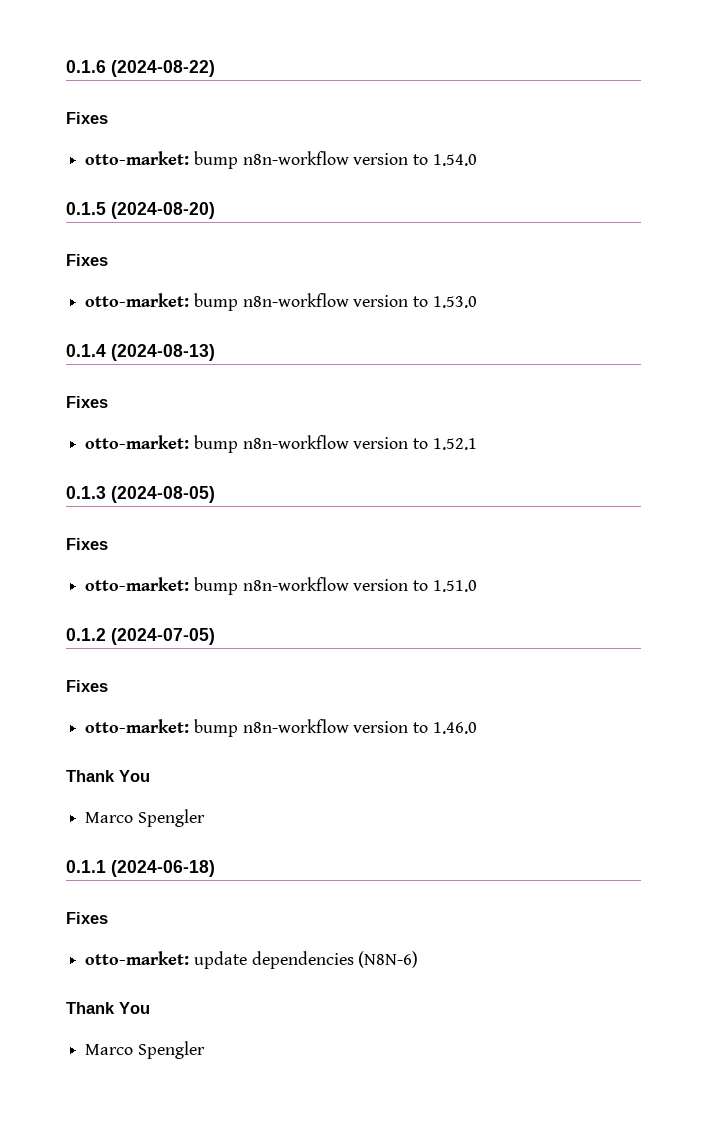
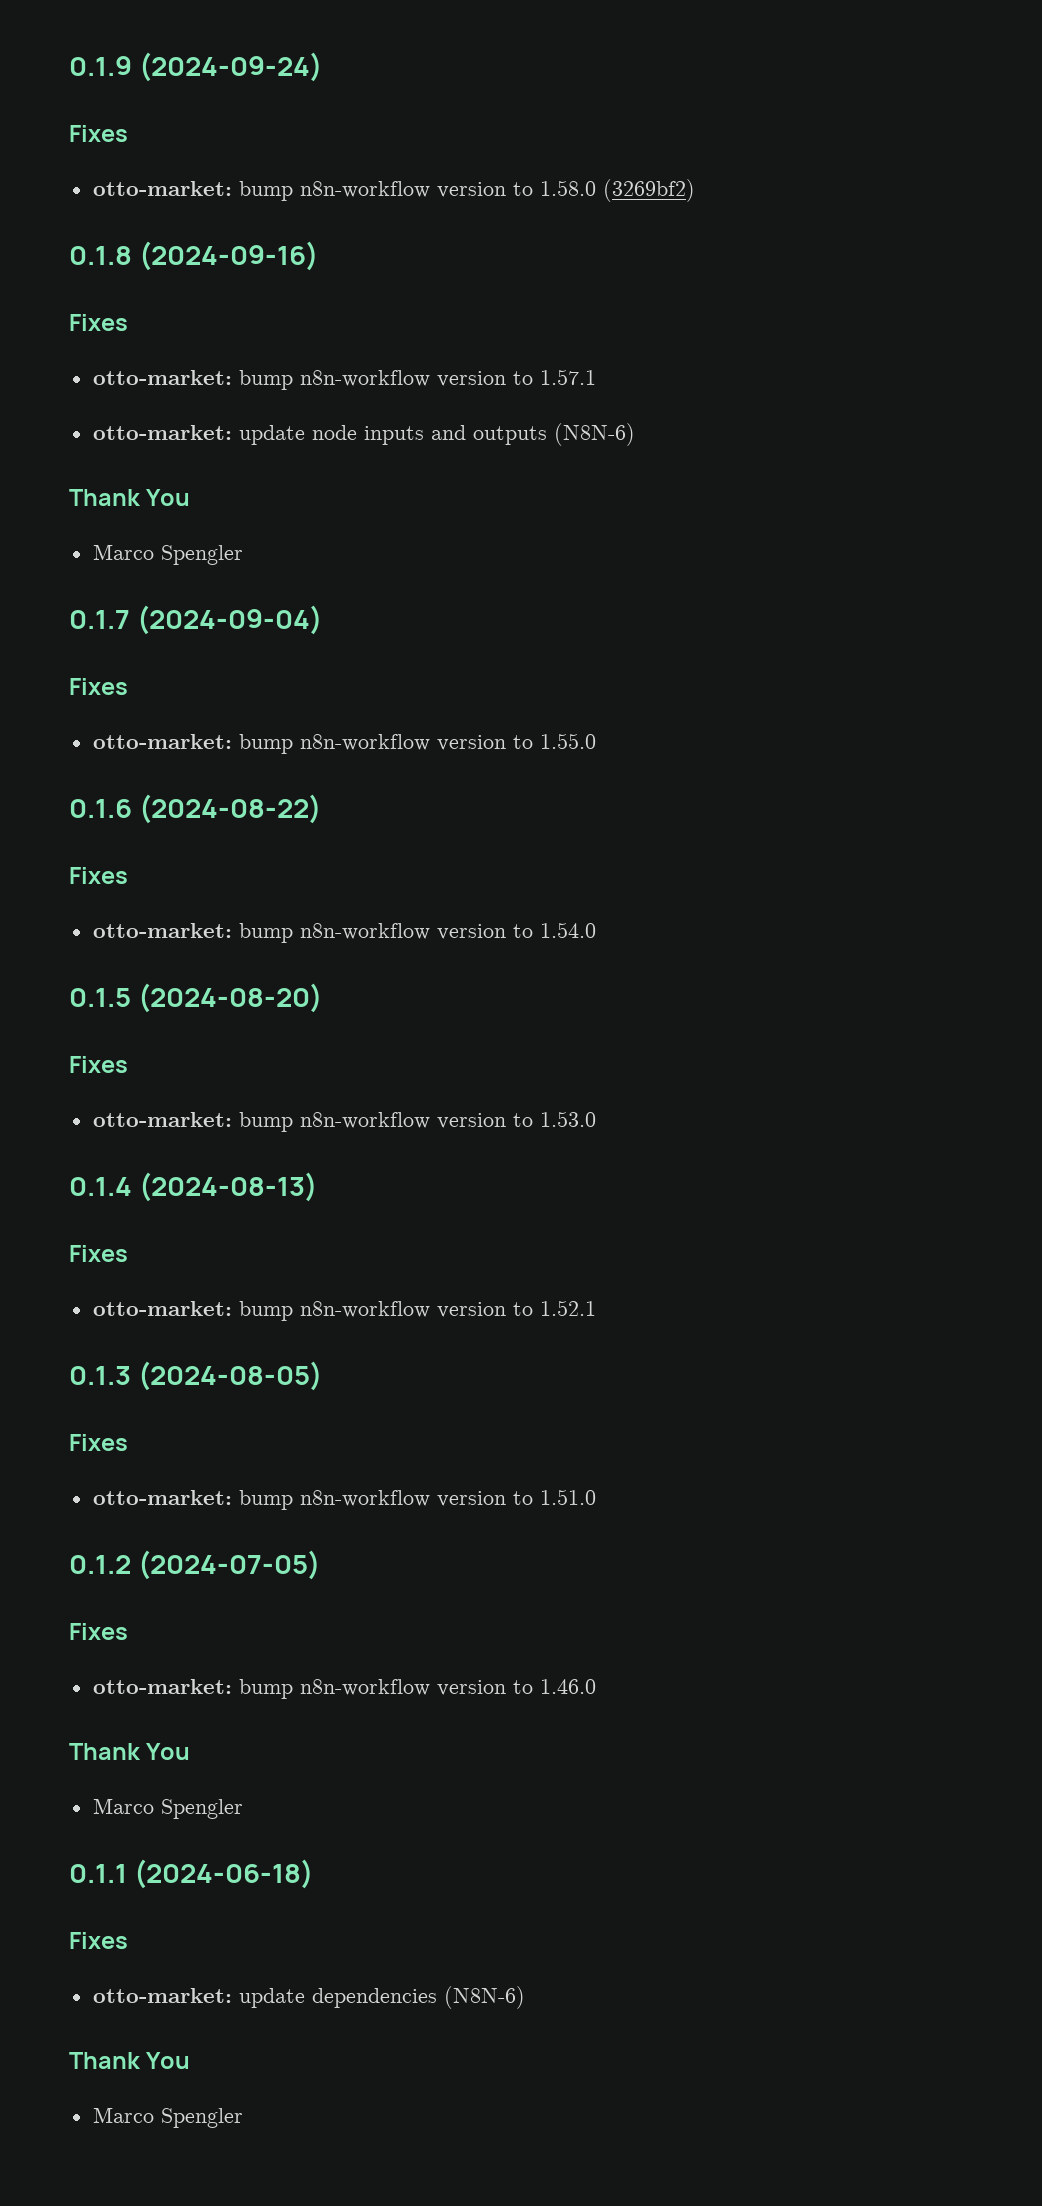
(66, 66) none -> [69,52,323,82] [69,125,128,142] [92,179,695,202] [69,241,319,271] [69,314,128,331] [92,369,596,390] [92,423,635,446] [69,489,191,506] [92,544,243,565] [69,605,323,635] [69,678,128,695] [92,733,596,754] 0.1.9 (2024-09-24) // Fixes // otto-market: bump n8n-workflow version to 1.58.0 (3269bf2) // 0.1.8 (2024-09-16) // Fixes // otto-market: bump n8n-workflow version to 1.57.1 // otto-market: update node inputs and outputs (N8N-6) // Thank You // Marco Spengler // 0.1.7 (2024-09-04) // Fixes // otto-market: bump n8n-workflow version to 1.55.0 //

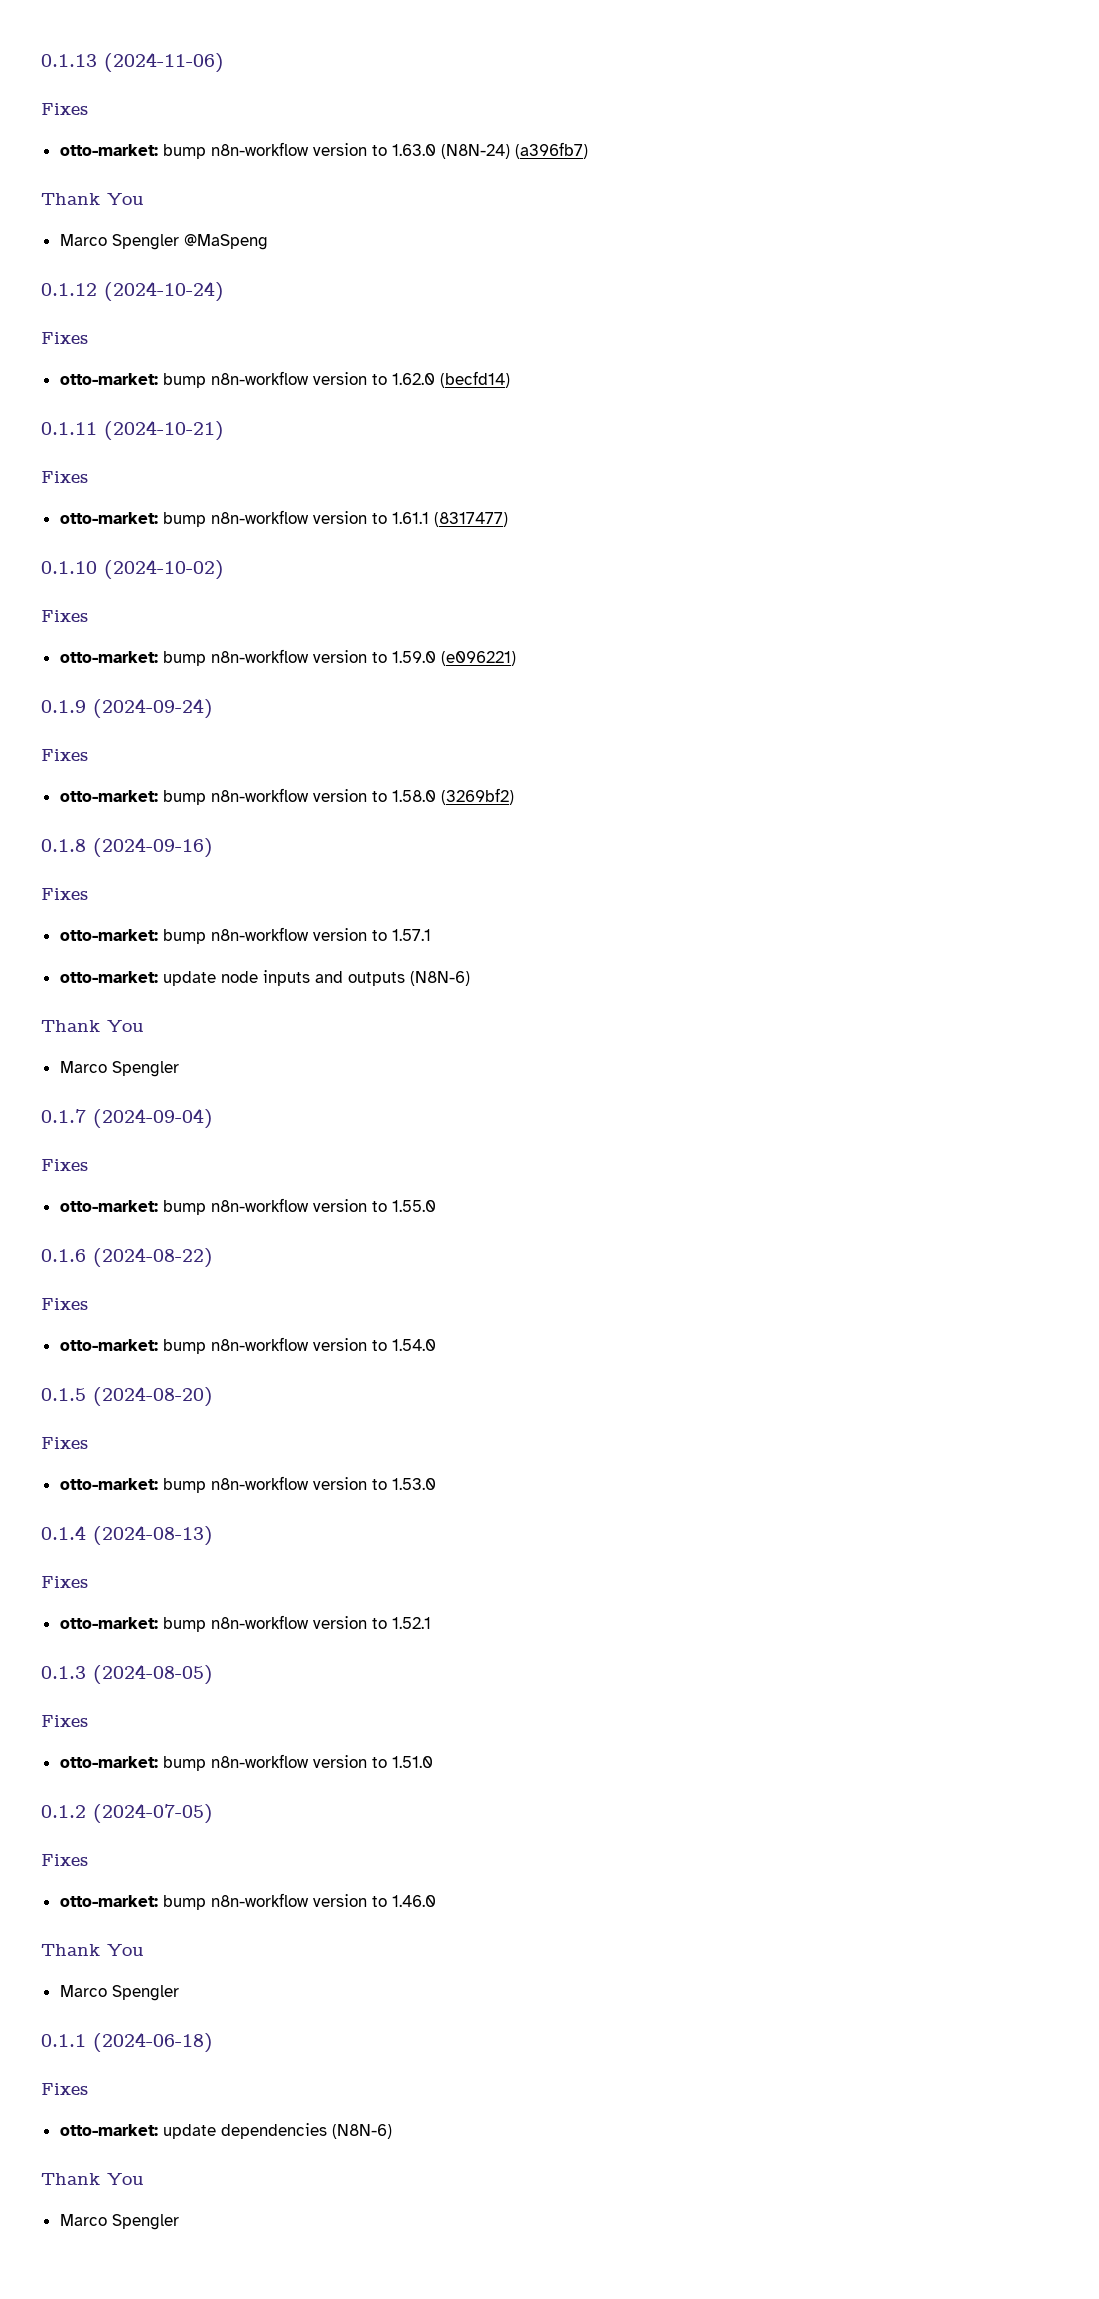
(69, 66) none -> [41,52,224,73] [41,103,88,115] [59,142,588,159] [41,193,144,205] [59,234,268,250] [41,281,224,302] [41,332,88,344] [59,371,510,388] [41,420,224,441] [41,471,88,483] [59,510,508,527] [41,559,224,580] [41,610,88,622] [59,649,516,666] 0.1.13 (2024-11-06) // Fixes // otto-market: bump n8n-workflow version to 1.63.0 (N8N-24) (a396fb7) // Thank You // Marco Spengler @MaSpeng // 0.1.12 (2024-10-24) // Fixes // otto-market: bump n8n-workflow version to 1.62.0 (becfd14) // 0.1.11 (2024-10-21) // Fixes // otto-market: bump n8n-workflow version to 1.61.1 (8317477) // 0.1.10 (2024-10-02) // Fixes // otto-market: bump n8n-workflow version to 1.59.0 (e096221) //

